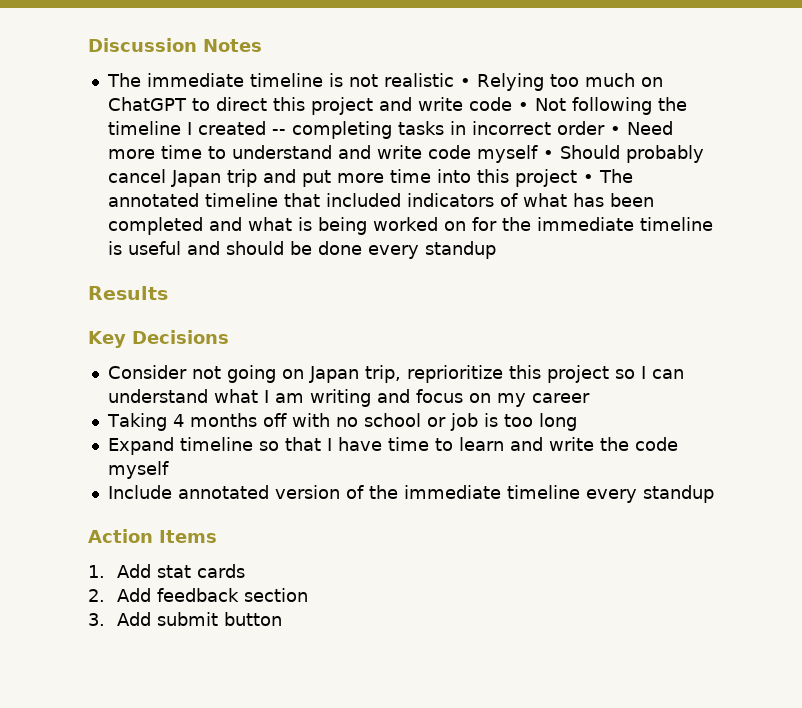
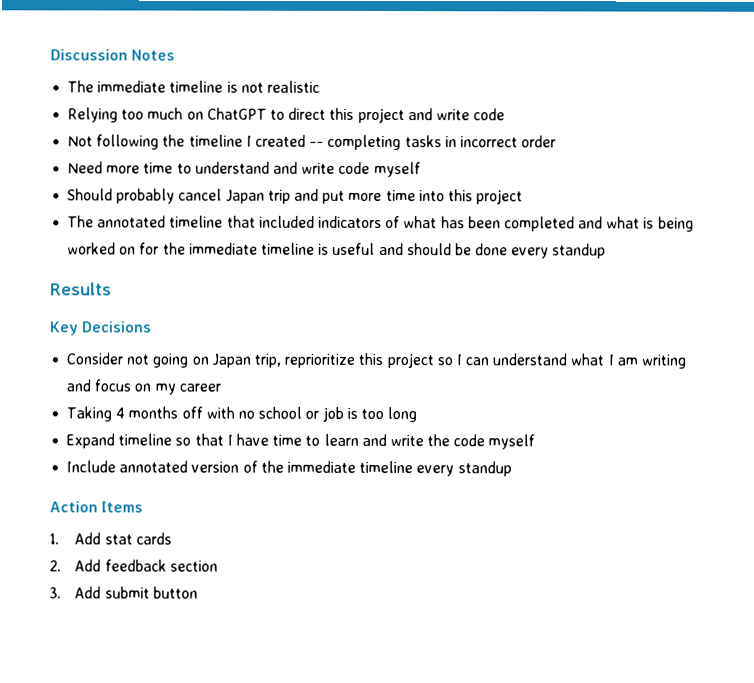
[459,78,471,87] • -> (320, 86) //
[517,102,529,111] • -> (506, 114) //
[609,126,621,135] • -> (557, 141) //
[542,150,554,159] • -> (421, 169) //
[582,174,594,183] • -> (524, 197) //

